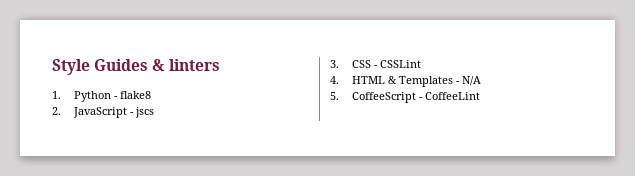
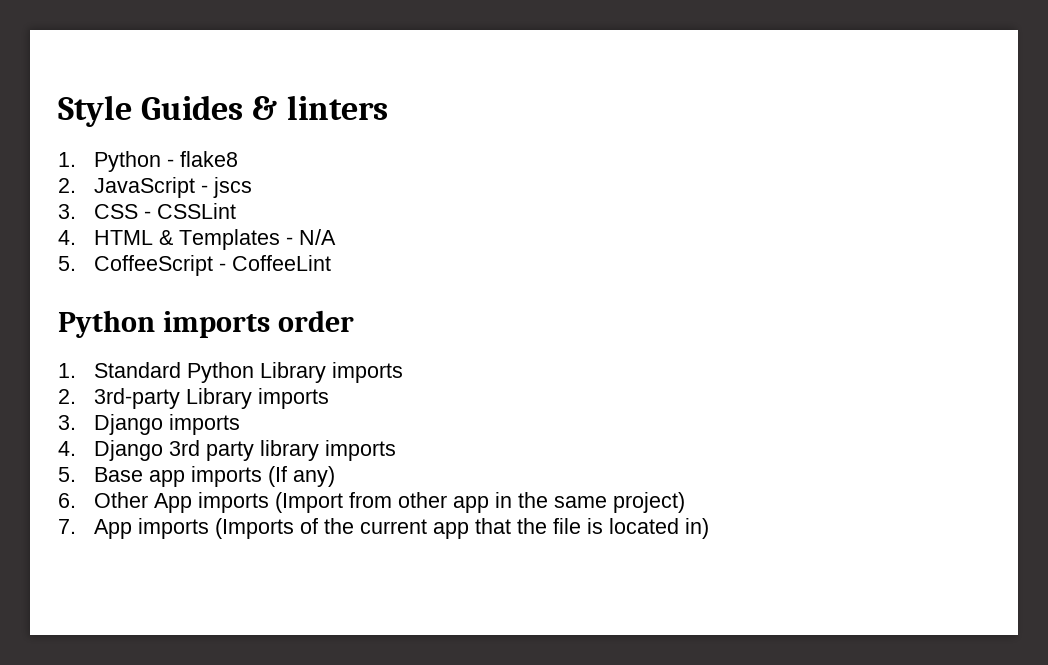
(480, 96) none -> [58,310,354,338] [58,362,404,383] [58,388,330,409] [58,414,241,435] [58,440,397,461] [58,466,336,487] [58,492,686,513] [58,518,710,539] // Python imports order // 1. Standard Python Library imports // 2. 3rd-party Library imports // 3. Django imports // 4. Django 3rd party library imports // 5. Base app imports (If any) // 6. Other App imports (Import from other app in the same project) // 7. App imports (Imports of the current app that the file is located in)

